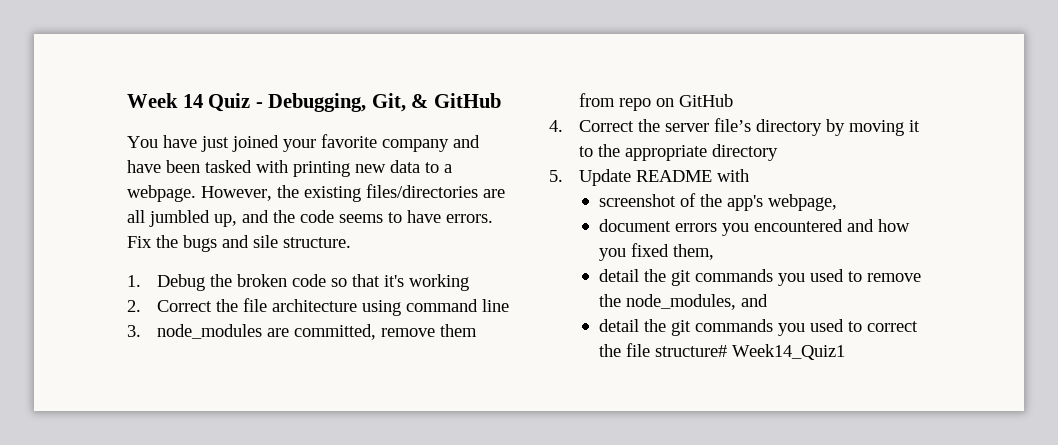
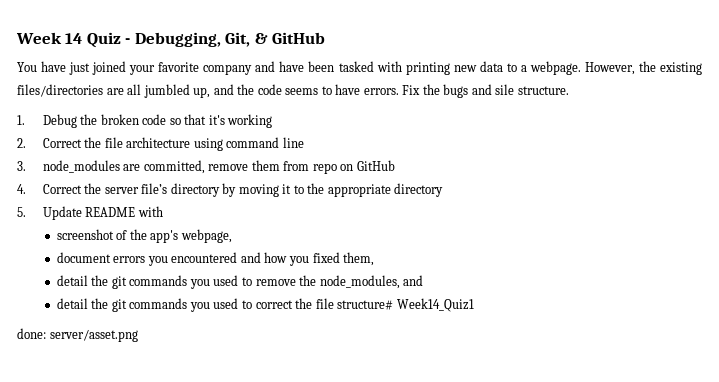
(845, 352) none -> [17,328,138,342] // done: server/asset.png

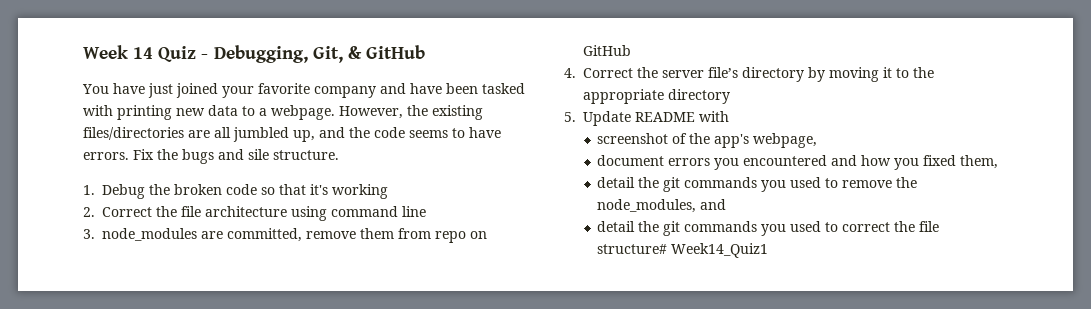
[17,328,138,342] // done: server/asset.png -> (769, 250) none

